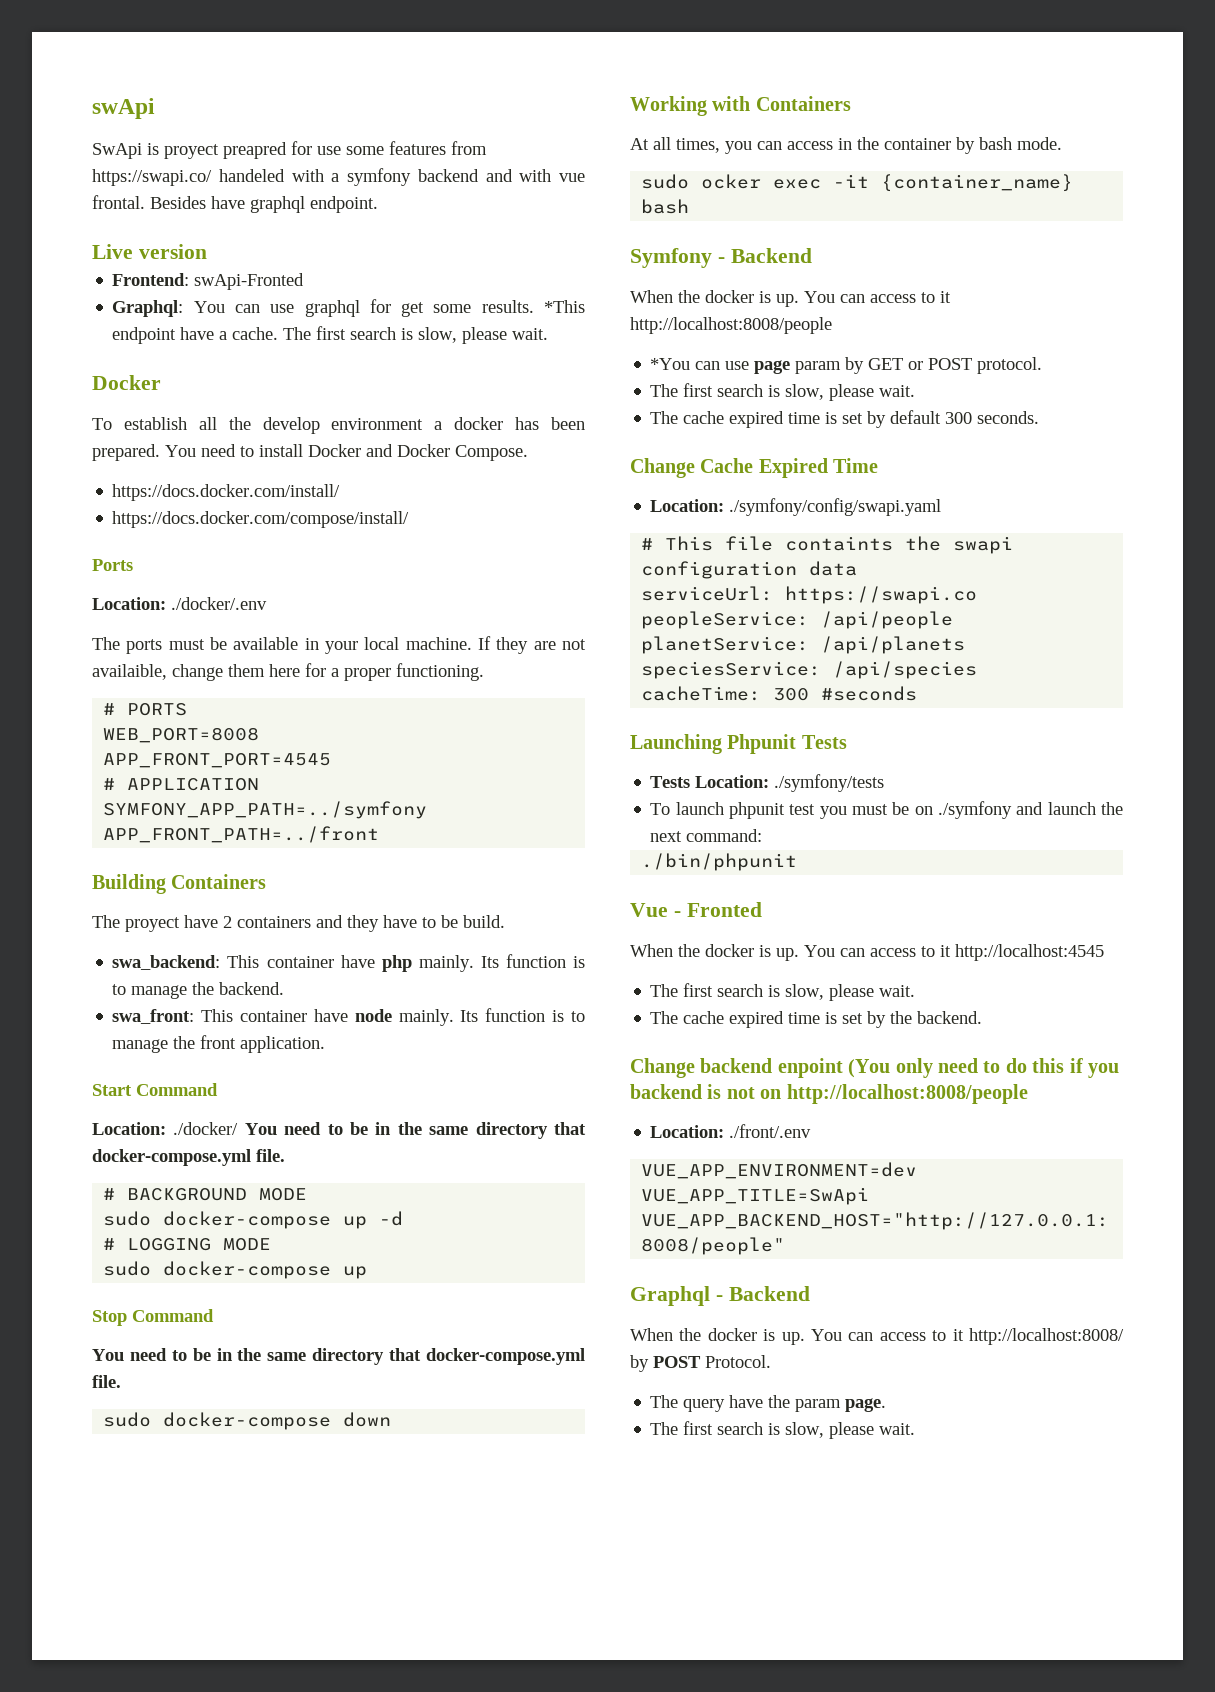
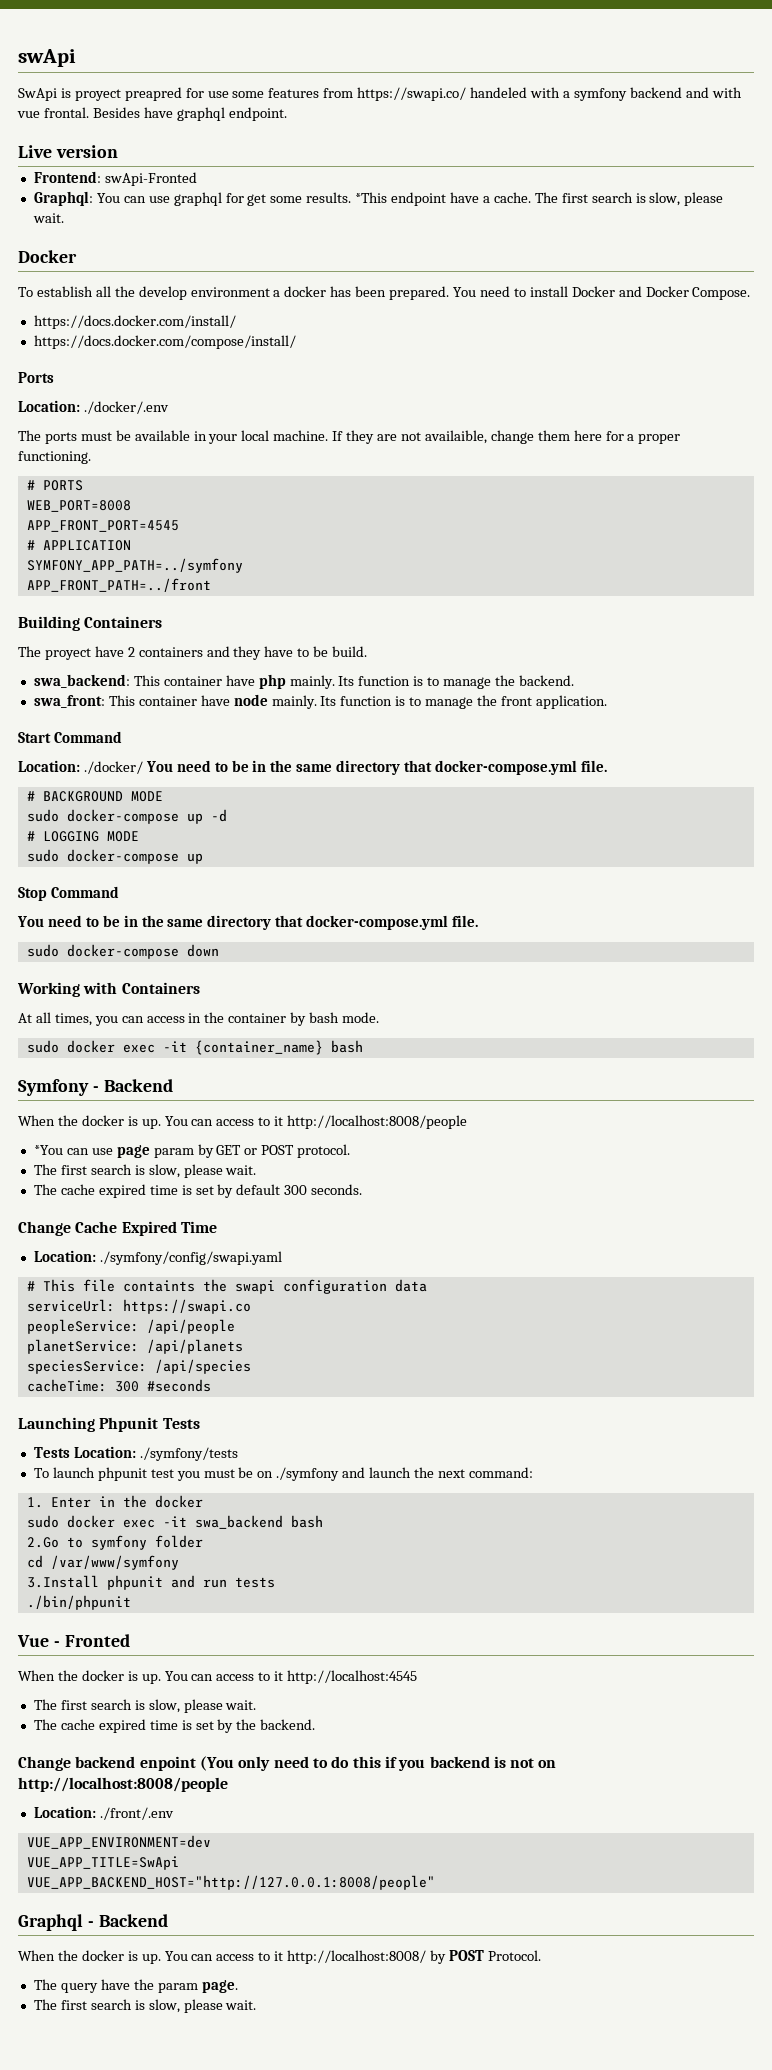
[701,174,762,189] ocker -> [66,1040,115,1053] docker
(763, 835) none -> [26,1495,203,1508] [26,1515,323,1529] [26,1535,203,1550] [26,1555,179,1570] [26,1575,275,1590] // 1. Enter in the docker // sudo docker exec -it swa_backend bash // 2.Go to symfony folder // cd /var/www/symfony // 3.Install phpunit and run tests

